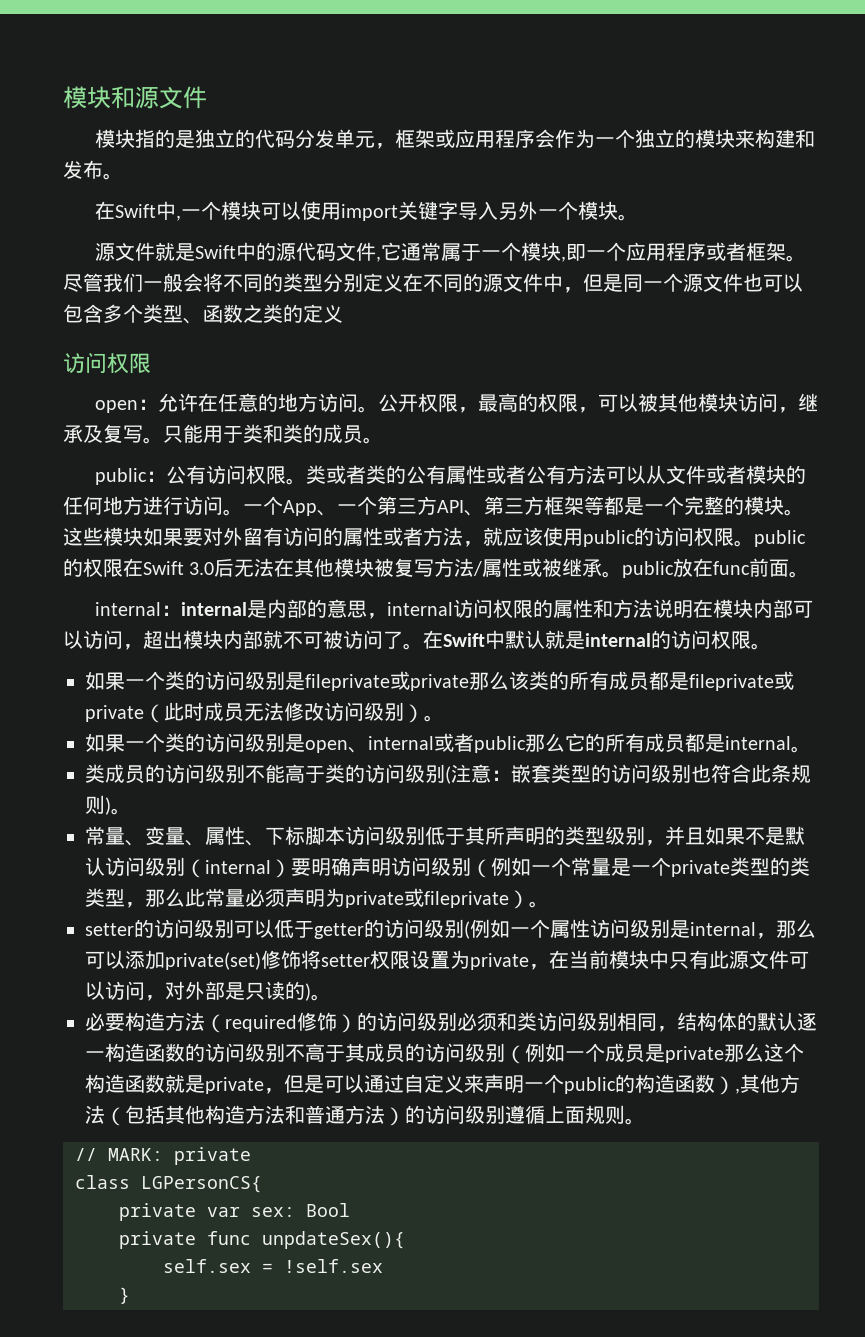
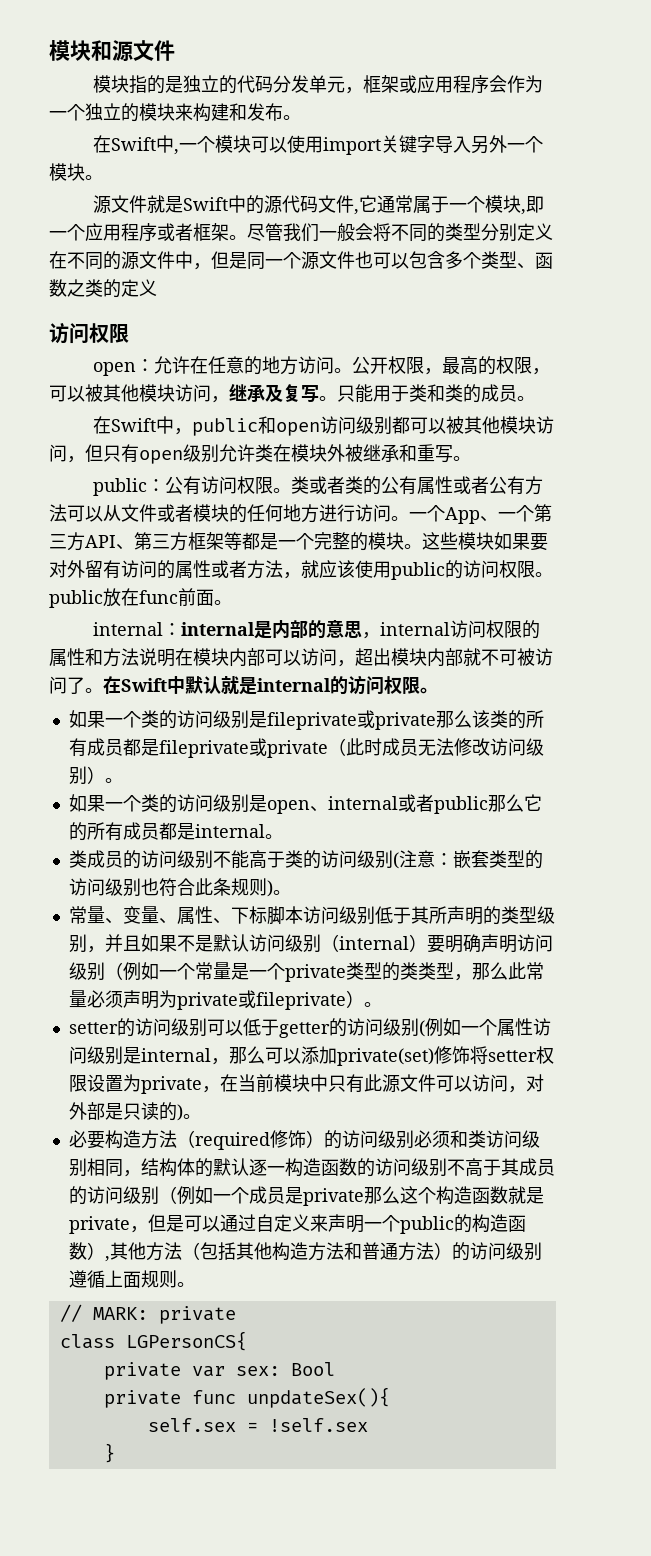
(383, 440) none -> [92,416,554,436] [49,444,471,464] // 在Swift中，public和open访问级别都可以被其他模块访问，但只有open级别允许类在模块外被继承和重写。
[63,558,675,578] 的权限在Swift 3.0后无法在其他模块被复写方法/属性或被继承。public -> (103, 599) none

